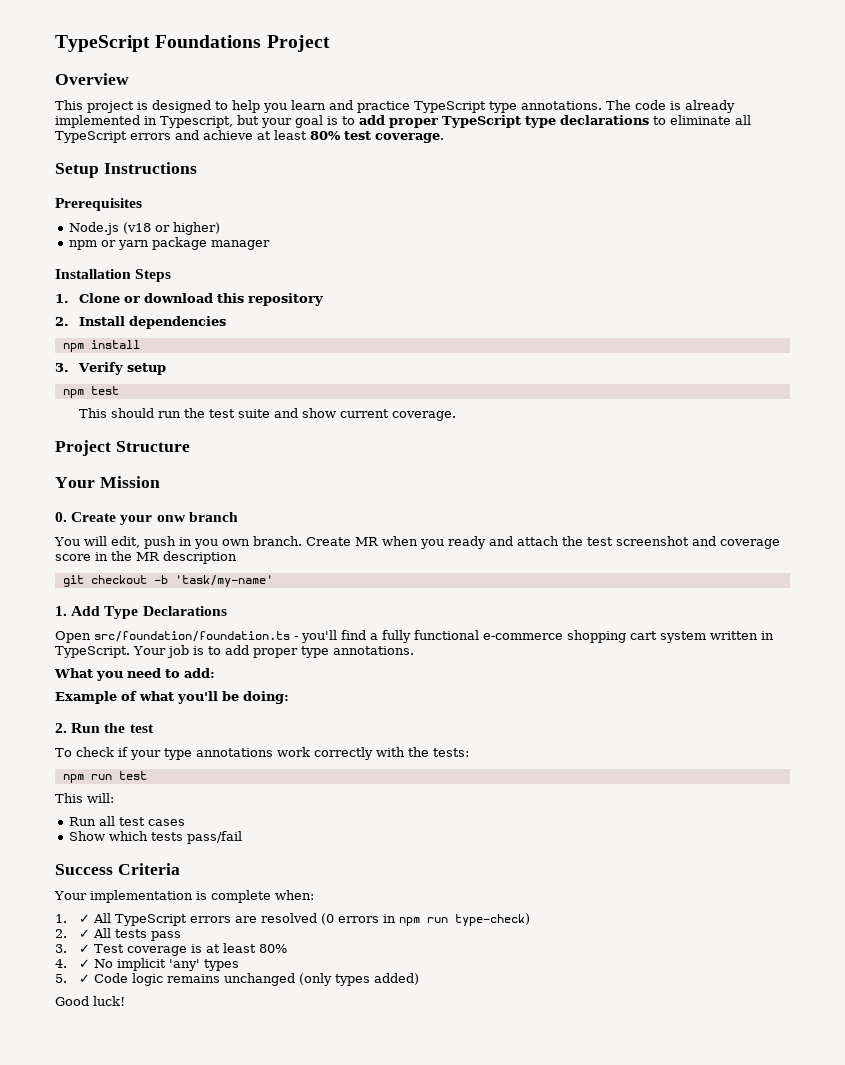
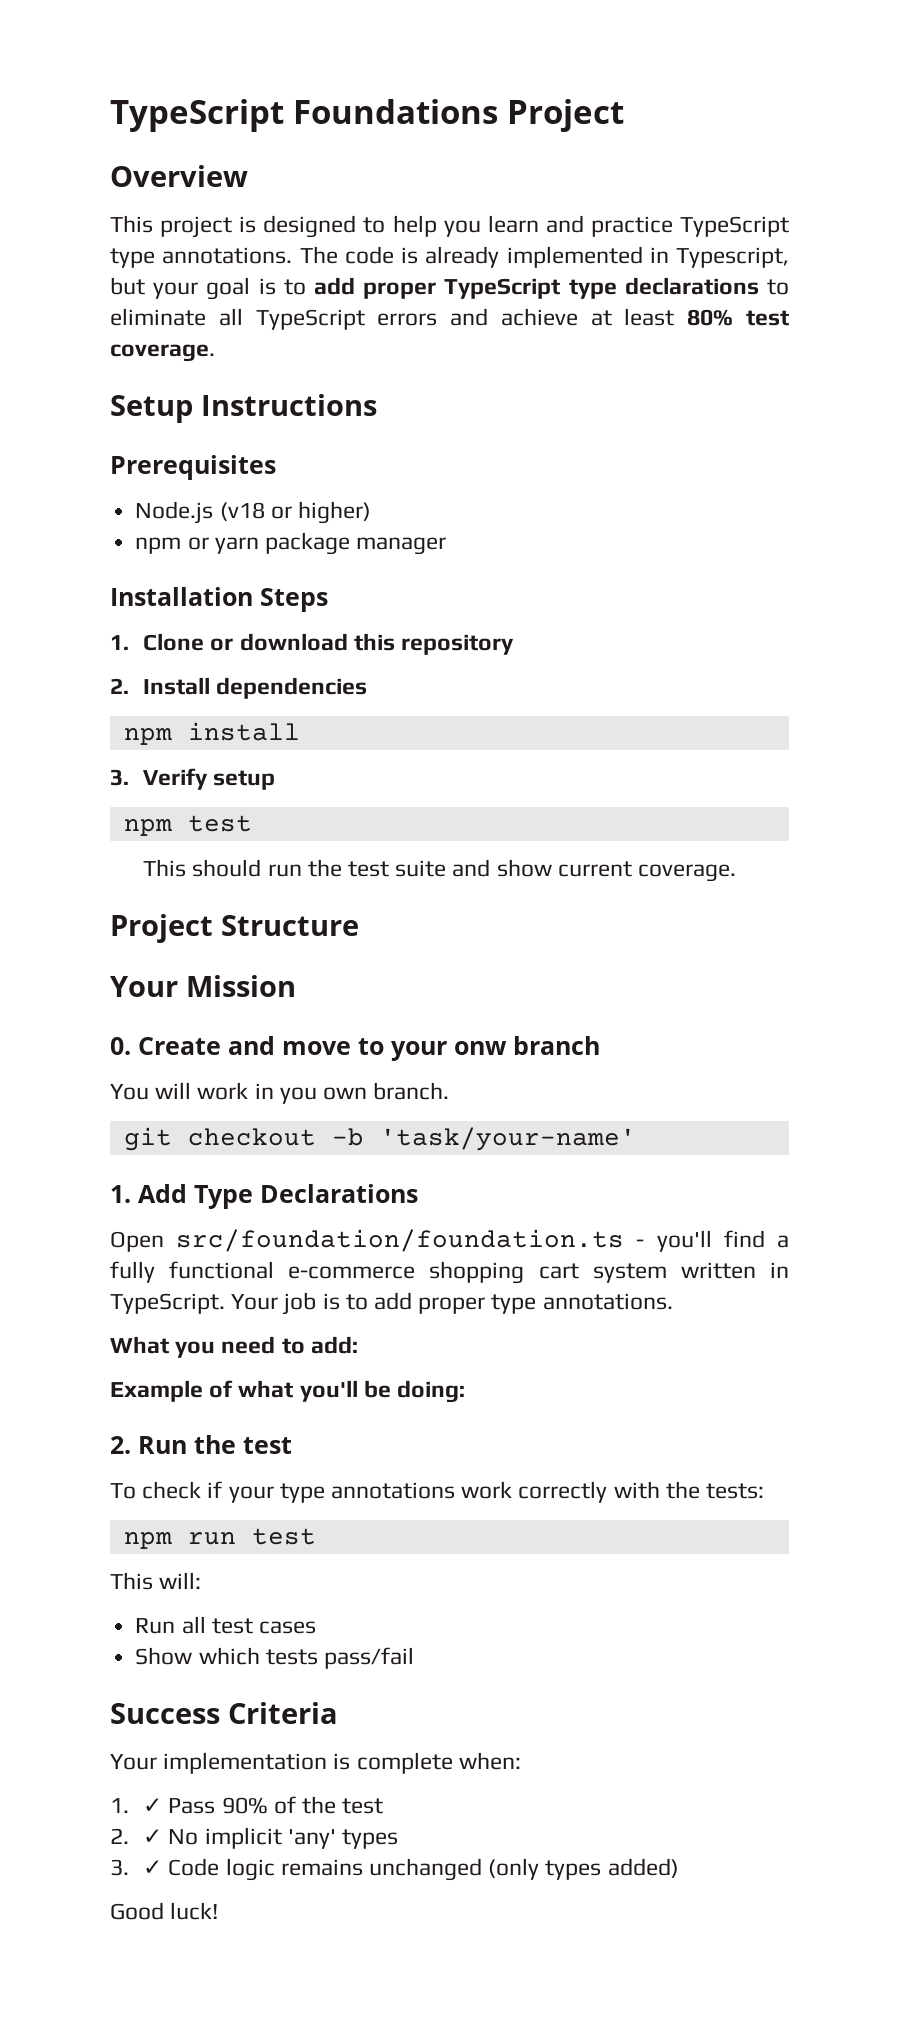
(117, 517) none -> [228,1036,384,1055] and move to
[110,536,176,549] edit, push -> [197,1082,249,1100] work
[305,536,780,549] [55,551,237,564] Create MR when you ready and attach the test screenshot and coverage score in the MR description -> (450, 1091) none
[174,575,273,587] 'task/my-name' -> [379,1127,636,1151] 'task/your-name'
[92,913,530,926] [55,928,181,941] [55,943,287,956] [55,959,67,968] All TypeScript errors are resolved (0 errors in npm run type-check) // 2. ✓ All tests pass // 3. ✓ Test coverage is at least 80% // 4. -> [168,1796,384,1814] [110,1828,129,1844] Pass 90% of the test // 2.
[55,974,67,983] 5. -> [110,1859,129,1876] 3.

